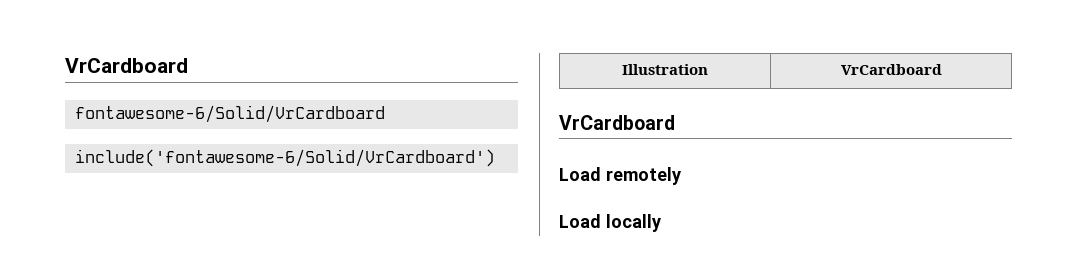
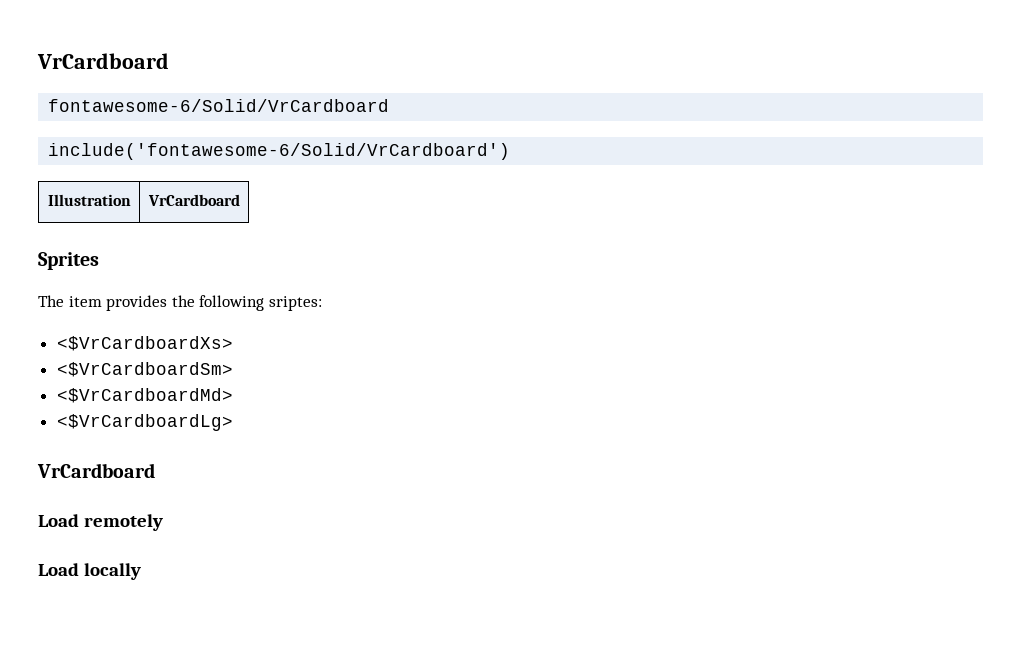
(942, 69) none -> [38,252,99,270] [38,295,322,311] [56,336,233,351] [56,362,233,377] [56,388,233,403] [56,414,233,431] // Sprites // The item provides the following sriptes: // <$VrCardboardXs> // <$VrCardboardSm> // <$VrCardboardMd> // <$VrCardboardLg>

